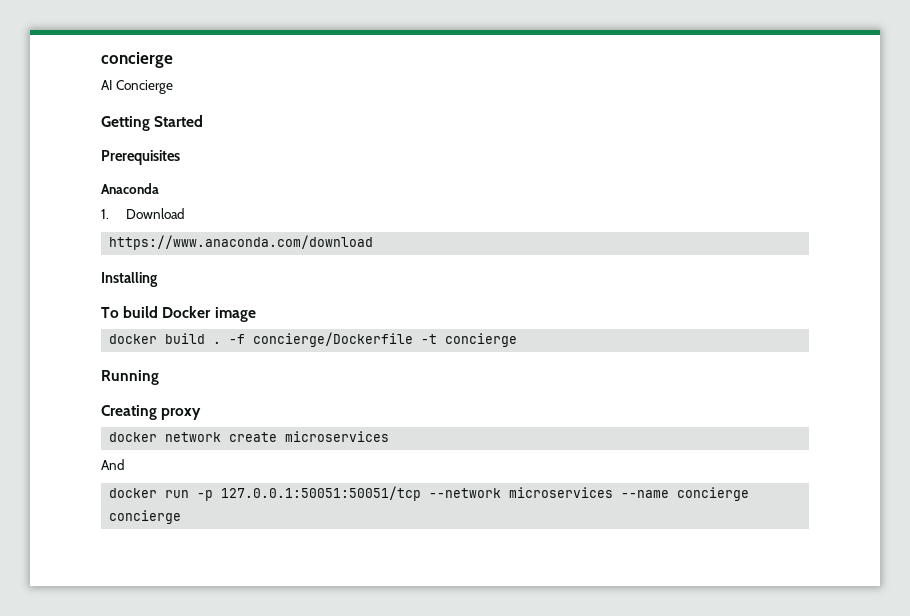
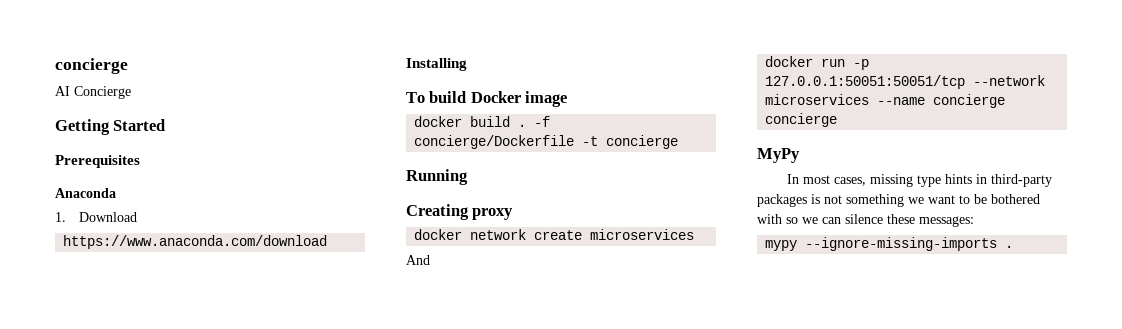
(182, 517) none -> [757,148,800,163] [786,174,1052,187] [757,194,1040,207] [757,214,974,227] [765,237,1014,251] // MyPy // In most cases, missing type hints in third-party packages is not something we want to be bothered with so we can silence these messages: // mypy --ignore-missing-imports .

